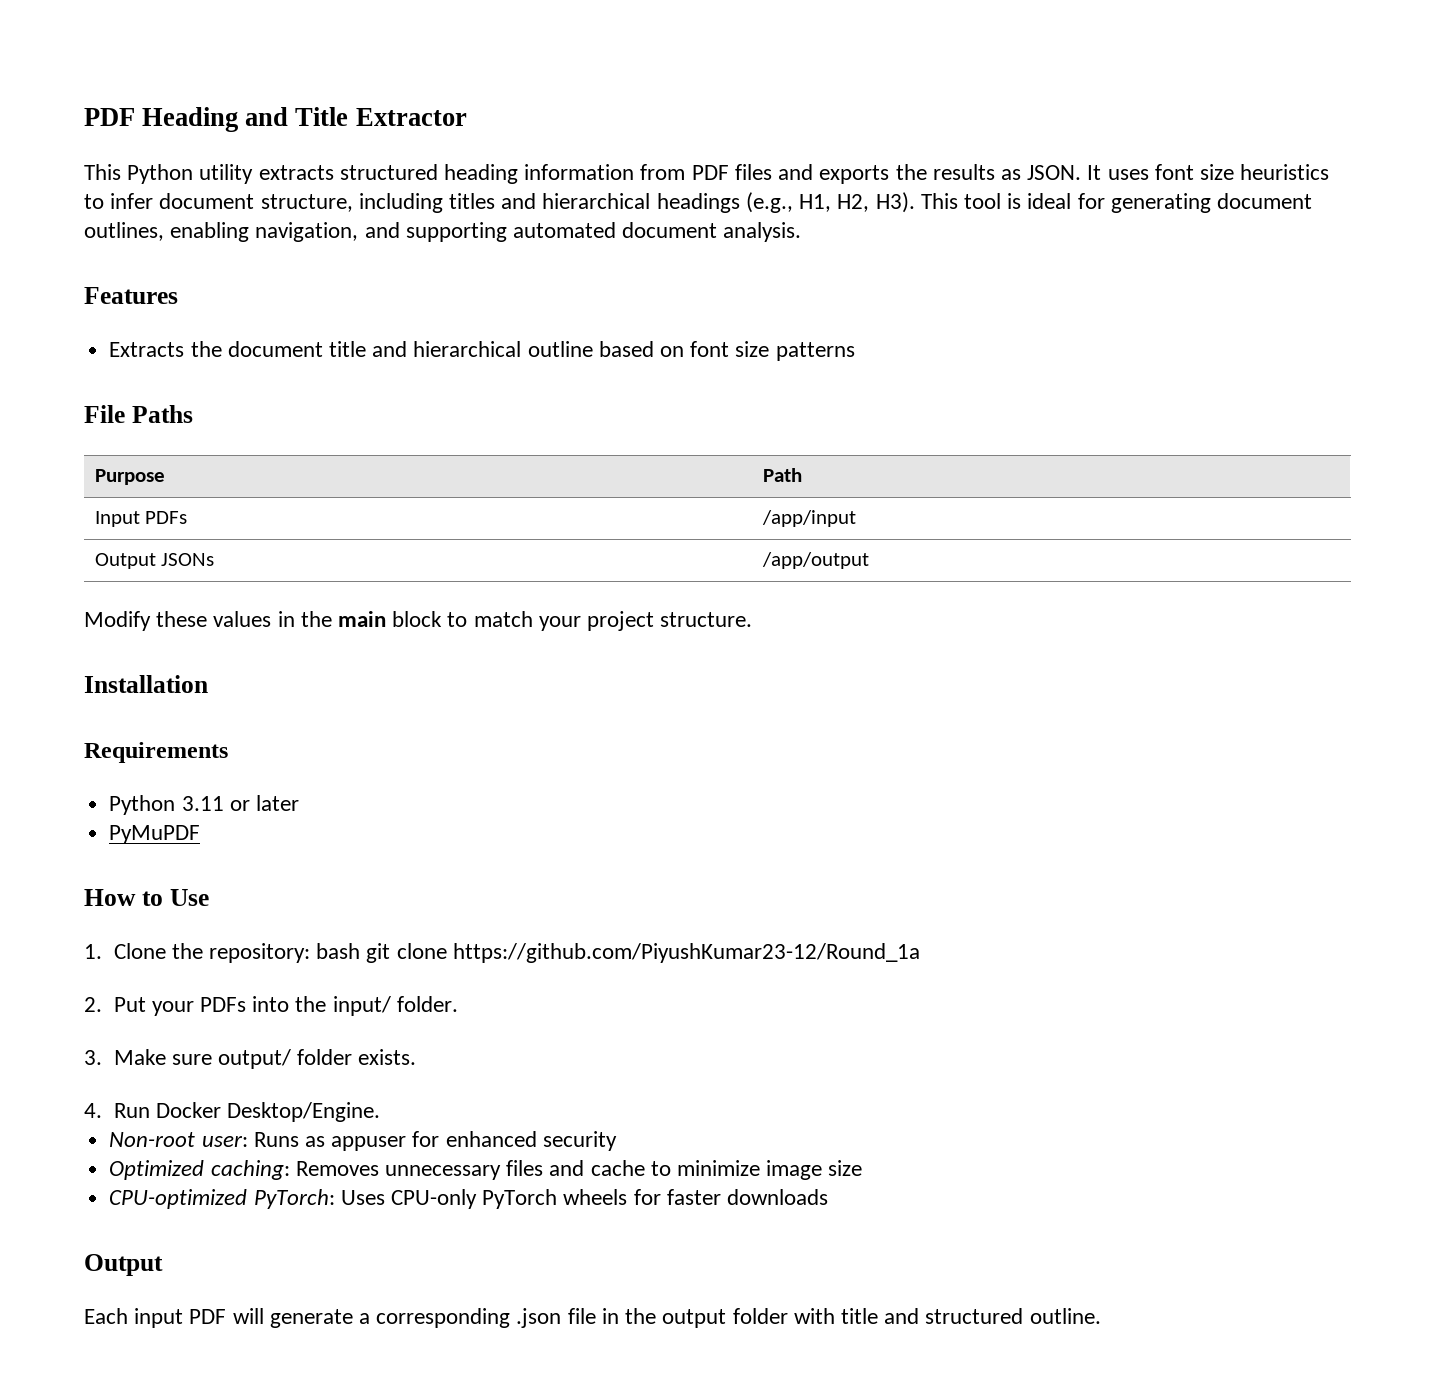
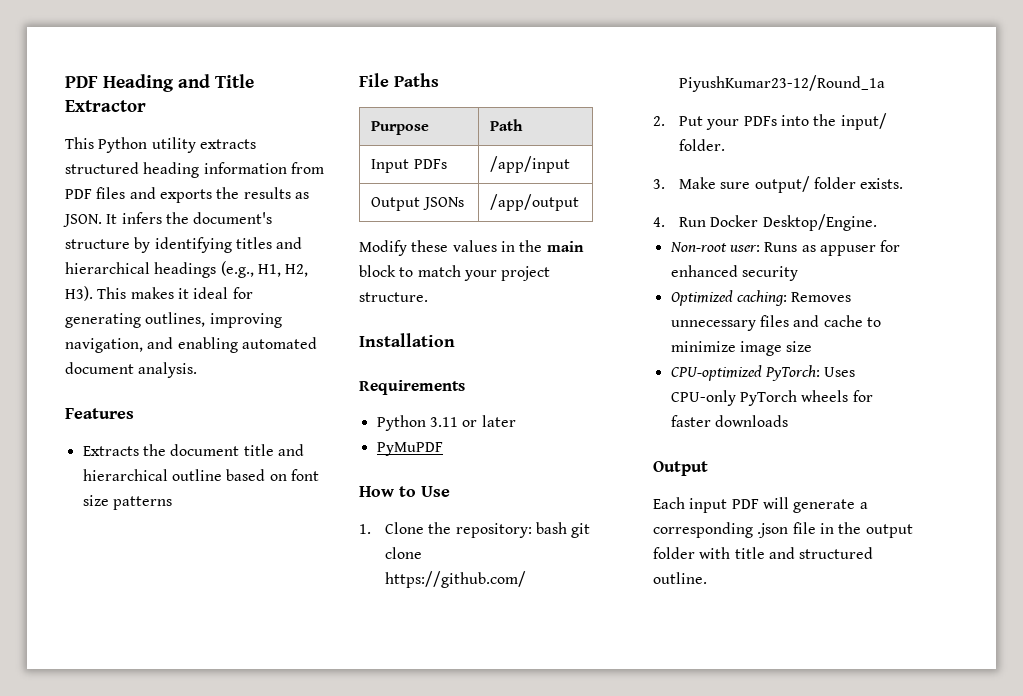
[1107,164,1330,180] [84,193,443,213] uses font size heuristics to infer document structure, including -> [121,212,273,224] [65,237,232,253] infers the document's structure by identifying
[963,193,1022,209] tool is -> [130,287,189,299] makes it
[1216,193,1312,209] [84,222,250,242] document outlines, enabling -> [145,312,282,328] outlines, improving
[405,222,507,242] supporting -> [177,337,238,353] enabling

